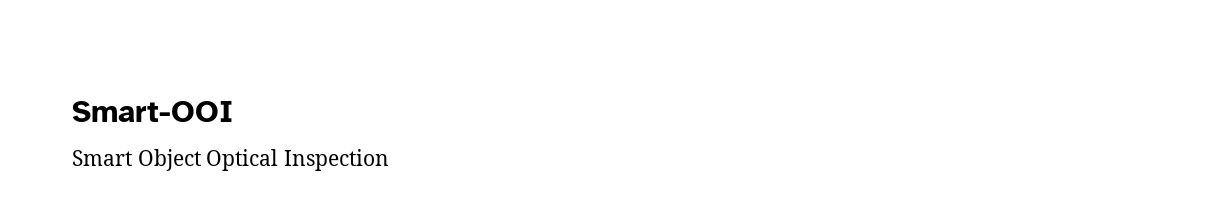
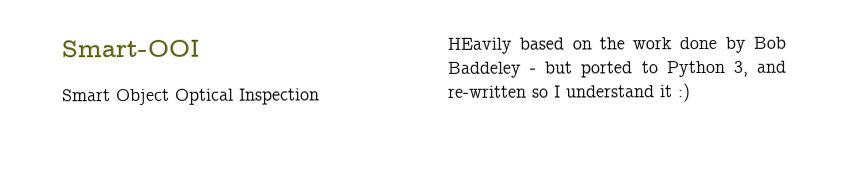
(390, 160) none -> [447,36,786,54] [447,60,786,78] [447,83,691,103] // HEavily based on the work done by Bob Baddeley - but ported to Python 3, and re-written so I understand it :)

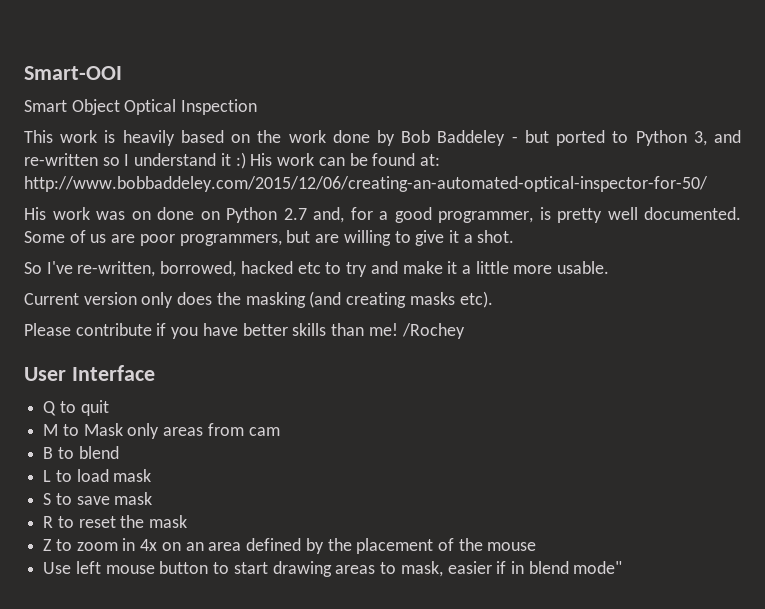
[447,37,512,54] HEavily -> [24,130,175,146] This work is heavily
(691, 93) none -> [250,153,440,166] [24,176,708,192] [24,207,741,223] [24,230,515,246] [24,261,610,277] [24,291,493,308] [24,323,465,339] [24,365,155,381] [43,400,109,416] [43,423,280,439] [43,446,119,459] [43,469,152,482] [43,492,153,505] [43,515,188,528] [43,538,537,554] [43,561,623,577] His work can be found at: http://www.bobbaddeley.com/2015/12/06/creating-an-automated-optical-inspector-for-50/ // His work was on done on Python 2.7 and, for a good programmer, is pretty well documented. Some of us are poor programmers, but are willing to give it a shot. // So I've re-written, borrowed, hacked etc to try and make it a little more usable. // Current version only does the masking (and creating masks etc). // Please contribute if you have better skills than me! /Rochey // User Interface // Q to quit // M to Mask only areas from cam // B to blend // L to load mask // S to save mask // R to reset the mask // Z to zoom in 4x on an area defined by the placement of the mouse // Use left mouse button to start drawing areas to mask, easier if in blend mode"

